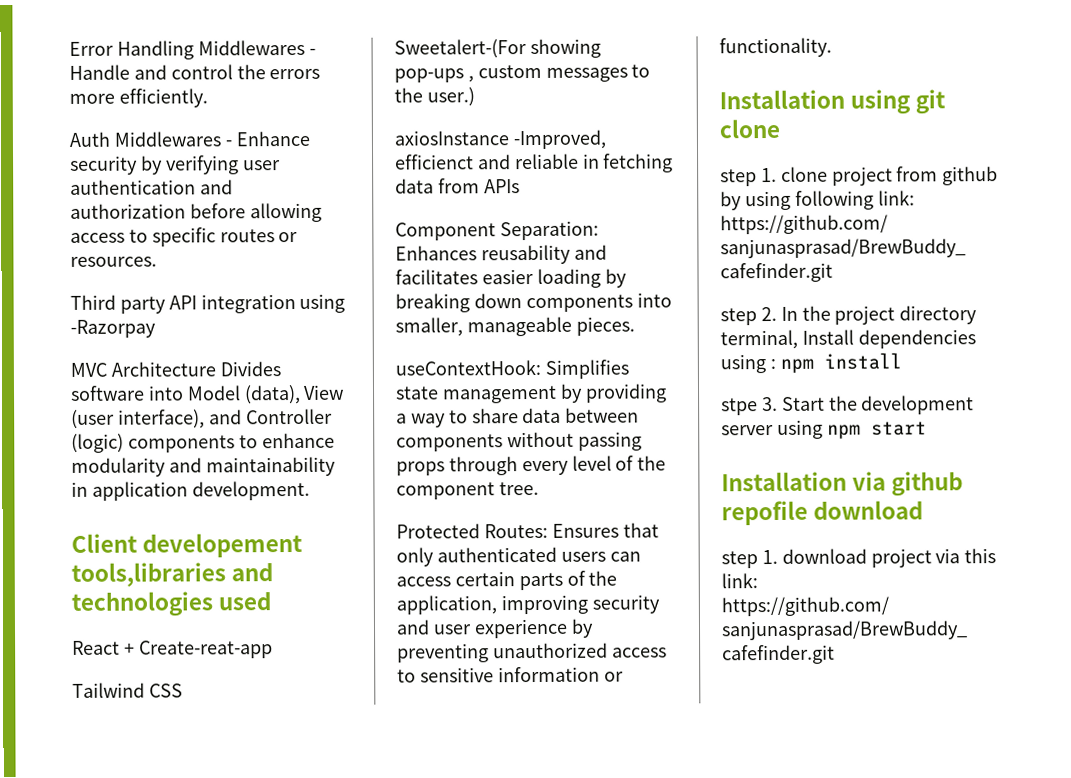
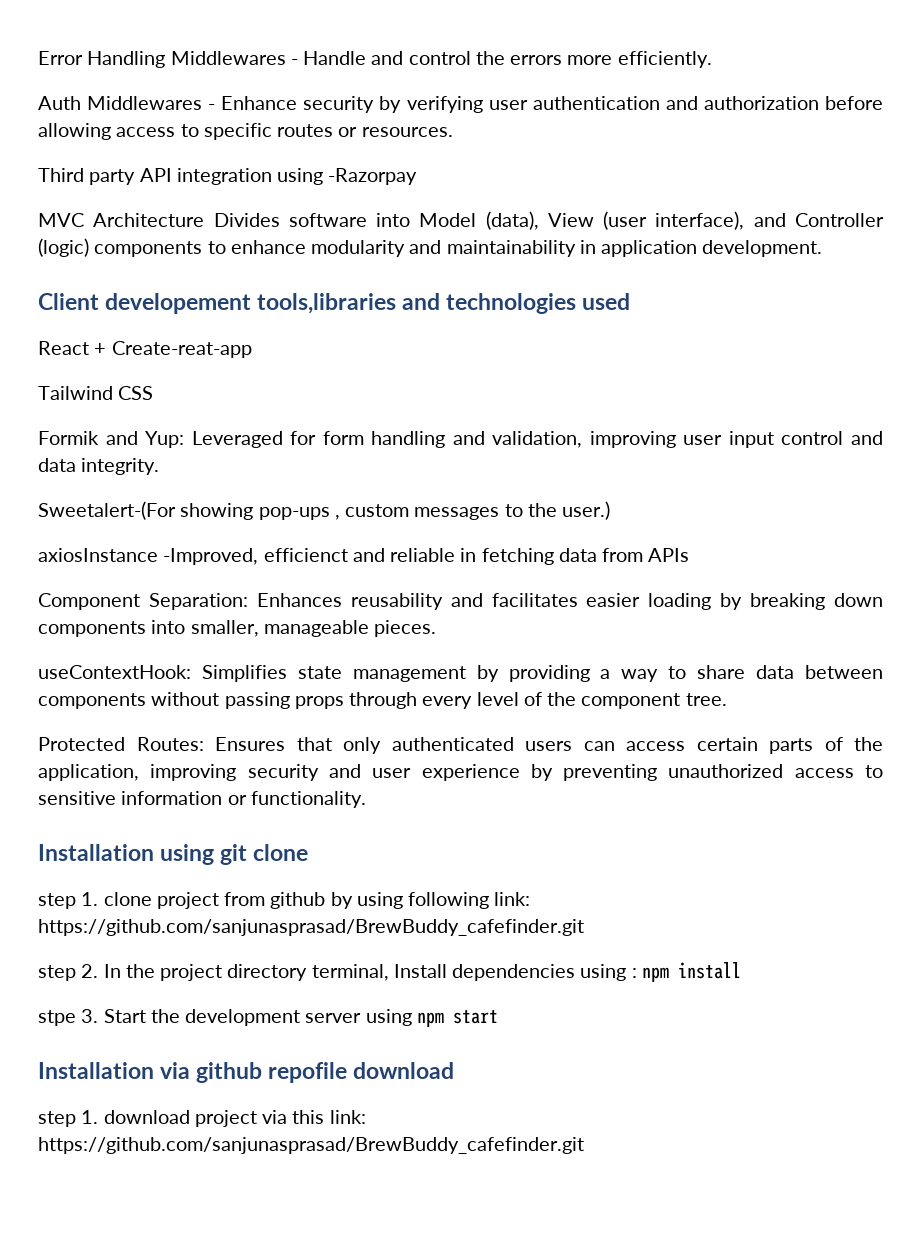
(183, 690) none -> [38,431,884,448] [38,458,160,475] // Formik and Yup: Leveraged for form handling and validation, improving user input control and data integrity.

